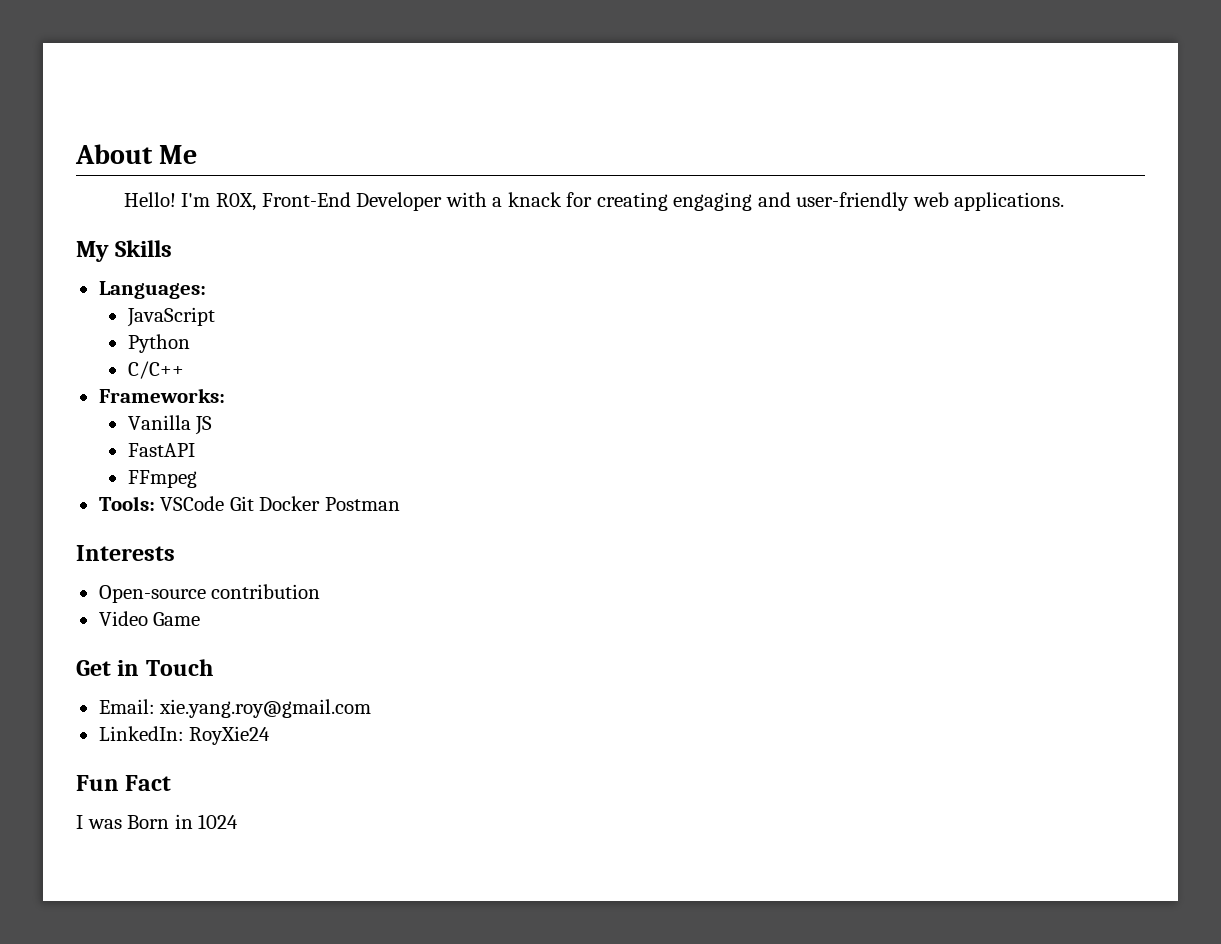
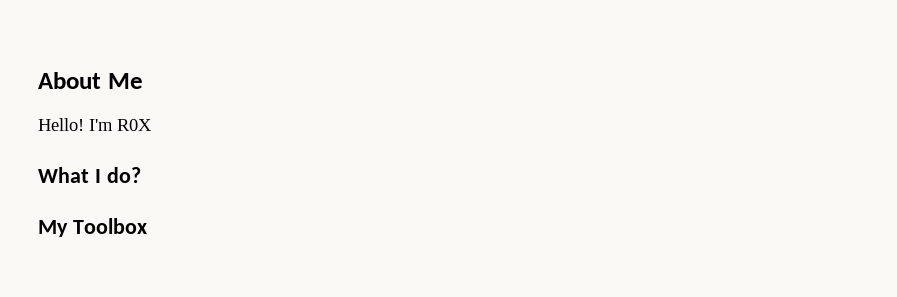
[216,192,1065,211] [76,240,173,262] [98,281,206,299] [126,307,215,327] [127,334,190,353] [127,361,184,379] [98,388,225,403] [127,415,213,435] [127,443,195,457] [127,470,197,488] [98,496,400,511] [76,545,175,561] [98,584,321,603] [98,611,201,626] [76,659,213,676] [98,699,372,718] [98,726,271,745] [76,775,172,791] [76,814,239,829] R0X, Front-End Developer with a knack for creating engaging and user-friendly web applications. // My Skills // Languages: // JavaScript // Python // C/C++ // Frameworks: // Vanilla JS // FastAPI // FFmpeg // Tools: VSCode Git Docker Postman // Interests // Open-source contribution // Video Game // Get in Touch // Email: xie.yang.roy@gmail.com // LinkedIn: RoyXie24 // Fun Fact // I was Born in 1024 -> [117,119,152,131] [38,167,141,183] [38,218,147,237] R0X // What I do? // My Toolbox

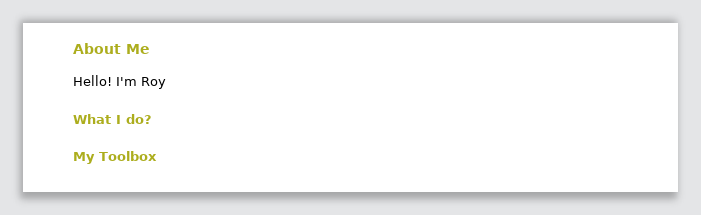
[117,119,152,131] R0X -> [141,77,166,89] Roy

